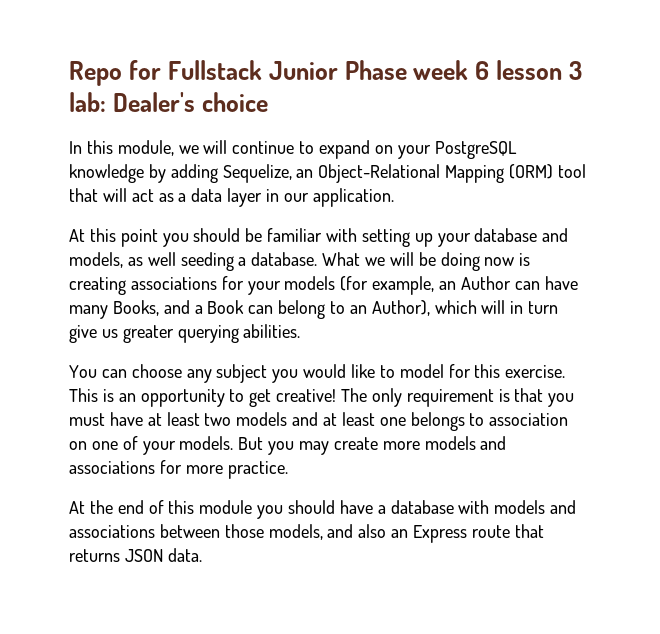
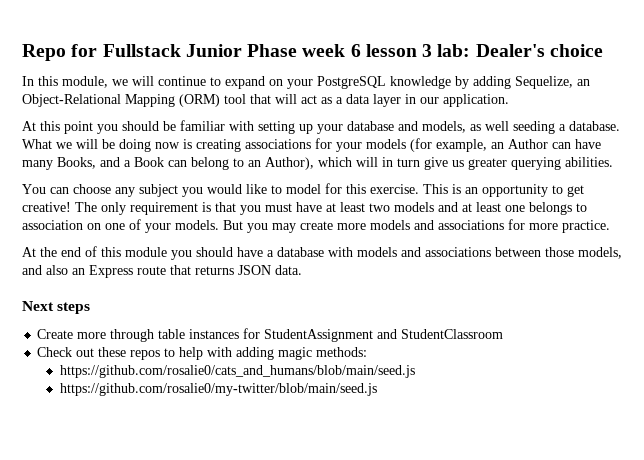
(202, 555) none -> [22,301,91,314] [37,328,504,342] [37,347,368,360] [59,365,415,378] [59,383,377,396] // Next steps // Create more through table instances for StudentAssignment and StudentClassroom // Check out these repos to help with adding magic methods: // https://github.com/rosalie0/cats_and_humans/blob/main/seed.js // https://github.com/rosalie0/my-twitter/blob/main/seed.js

